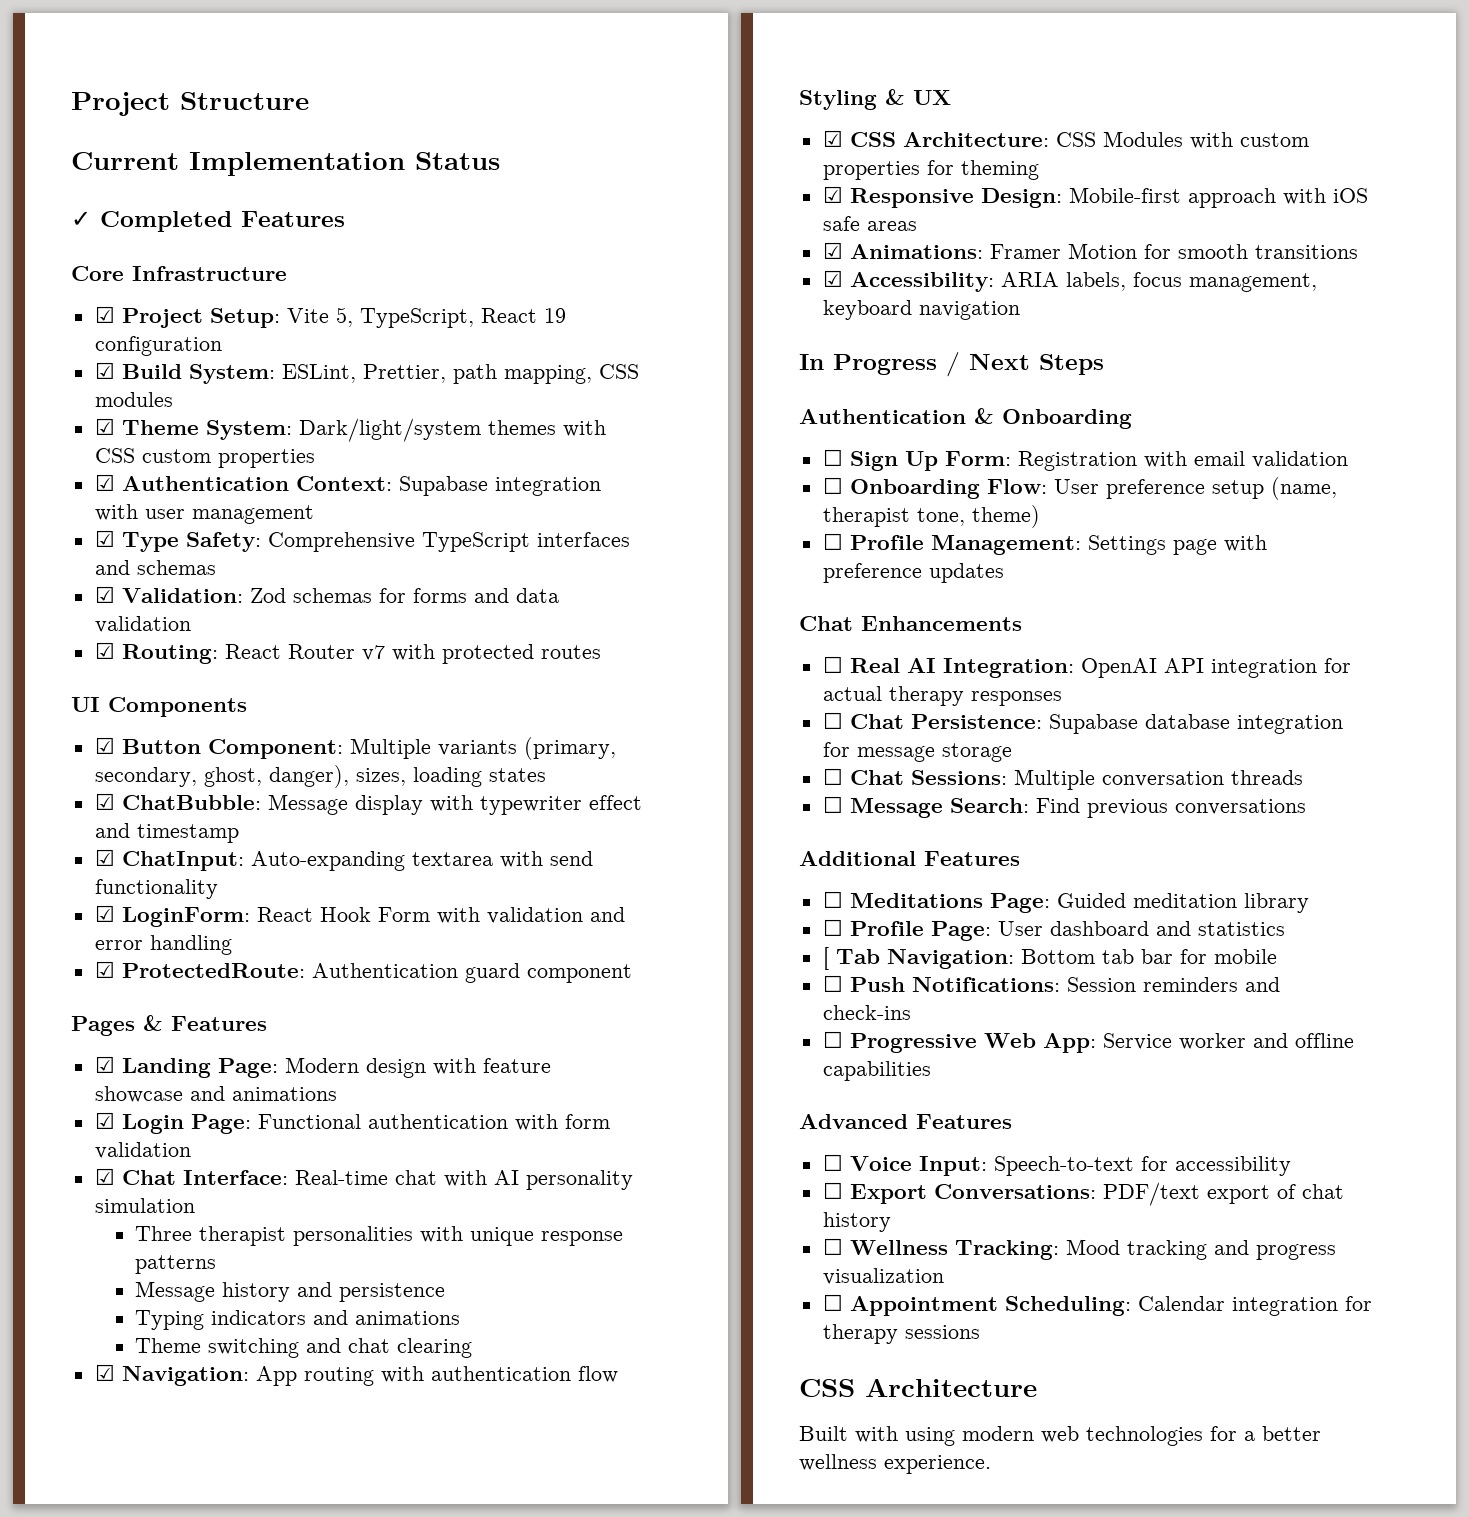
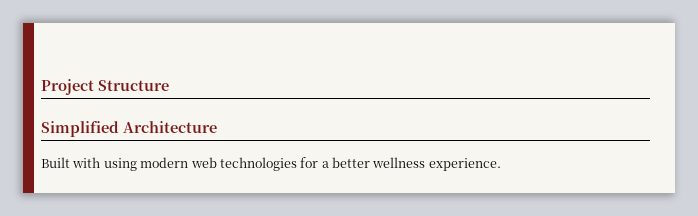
[71,152,500,176] [71,211,345,232] [71,266,287,281] [94,306,566,328] [94,336,222,356] [94,362,639,384] [94,392,173,407] [94,418,606,442] [94,448,315,468] [94,474,601,496] [94,504,314,524] [94,530,630,552] [94,560,216,575] [94,586,559,603] [94,616,191,633] [94,642,601,664] [71,697,247,717] [94,737,616,760] [94,765,546,788] [94,793,642,815] [94,823,239,843] [94,849,593,871] [94,879,218,899] [94,905,625,927] [94,935,232,955] [94,961,632,983] [71,1015,267,1036] [94,1056,551,1078] [94,1086,337,1103] [94,1112,610,1134] [94,1142,191,1159] [94,1168,633,1190] [94,1198,195,1213] [135,1226,624,1246] [135,1255,217,1274] [135,1281,446,1302] [135,1310,461,1330] [135,1338,473,1358] [94,1364,618,1386] [799,89,951,110] [822,130,1309,149] [822,160,1039,180] [822,186,1368,208] [822,216,917,231] [822,242,1358,259] [822,270,1317,292] [822,300,1020,320] [799,352,1104,377] [799,408,1132,429] [822,449,1348,471] [822,477,1337,500] [822,505,1040,528] [822,533,1267,555] [822,563,1004,583] [799,616,1022,631] [822,656,1351,678] [822,686,1062,706] [822,712,1343,734] [822,742,1012,762] [822,768,1303,790] [822,796,1306,818] [799,851,1020,866] [822,891,1309,913] [822,919,1285,941] [822,947,1277,970] [822,975,1280,992] [822,1005,911,1020] [822,1031,1354,1053] [822,1061,931,1081] [799,1114,1012,1129] [822,1154,1291,1176] [822,1182,1344,1206] [822,1212,891,1232] [822,1238,1336,1260] [822,1268,944,1285] [822,1294,1372,1316] [822,1324,980,1344] [799,1379,855,1397] Current Implementation Status // ✓ Completed Features // Core Infrastructure // ☑ Project Setup: Vite 5, TypeScript, React 19 configuration // ☑ Build System: ESLint, Prettier, path mapping, CSS modules // ☑ Theme System: Dark/light/system themes with CSS custom properties // ☑ Authentication Context: Supabase integration with user management // ☑ Type Safety: Comprehensive TypeScript interfaces and schemas // ☑ Validation: Zod schemas for forms and data validation // ☑ Routing: React Router v7 with protected routes // UI Components // ☑ Button Component: Multiple variants (primary, secondary, ghost, danger), sizes, loading states // ☑ ChatBubble: Message display with typewriter effect and timestamp // ☑ ChatInput: Auto-expanding textarea with send functionality // ☑ LoginForm: React Hook Form with validation and error handling // ☑ ProtectedRoute: Authentication guard component // Pages & Features // ☑ Landing Page: Modern design with feature showcase and animations // ☑ Login Page: Functional authentication with form validation // ☑ Chat Interface: Real-time chat with AI personality simulation // Three therapist personalities with unique response patterns // Message history and persistence // Typing indicators and animations // Theme switching and chat clearing // ☑ Navigation: App routing with authentication flow // Styling & UX // ☑ CSS Architecture: CSS Modules with custom properties for theming // ☑ Responsive Design: Mobile-first approach with iOS safe areas // ☑ Animations: Framer Motion for smooth transitions // ☑ Accessibility: ARIA labels, focus management, keyboard navigation // In Progress / Next Steps // Authentication & Onboarding // ☐ Sign Up Form: Registration with email validation // ☐ Onboarding Flow: User preference setup (name, therapist tone, theme) // ☐ Profile Management: Settings page with preference updates // Chat Enhancements // ☐ Real AI Integration: OpenAI API integration for actual therapy responses // ☐ Chat Persistence: Supabase database integration for message storage // ☐ Chat Sessions: Multiple conversation threads // ☐ Message Search: Find previous conversations // Additional Features // ☐ Meditations Page: Guided meditation library // ☐ Profile Page: User dashboard and statistics // [ Tab Navigation: Bottom tab bar for mobile // ☐ Push Notifications: Session reminders and check-ins // ☐ Progressive Web App: Service worker and offline capabilities // Advanced Features // ☐ Voice Input: Speech-to-text for accessibility // ☐ Export Conversations: PDF/text export of chat history // ☐ Wellness Tracking: Mood tracking and progress visualization // ☐ Appointment Scheduling: Calendar integration for therapy sessions // CSS -> [41,121,119,137] Simplified

